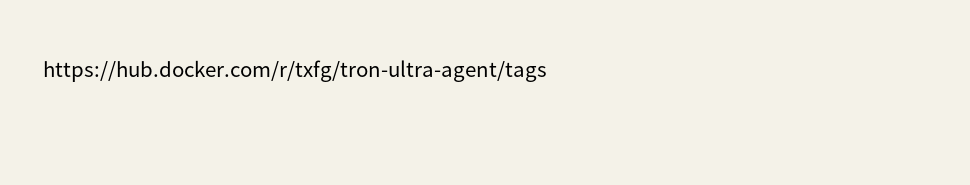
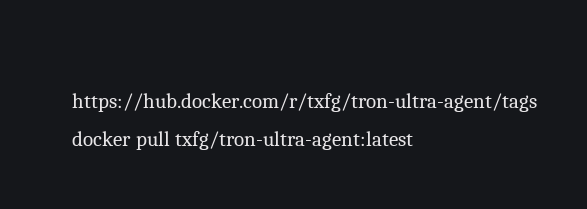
(547, 71) none -> [72,131,414,150] // docker pull txfg/tron-ultra-agent:latest

